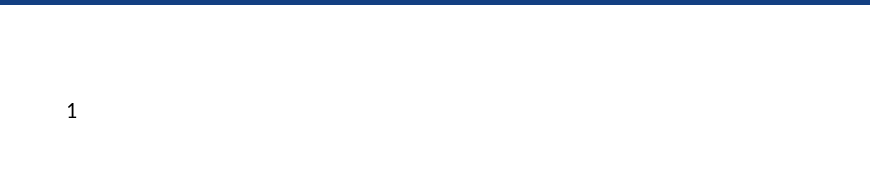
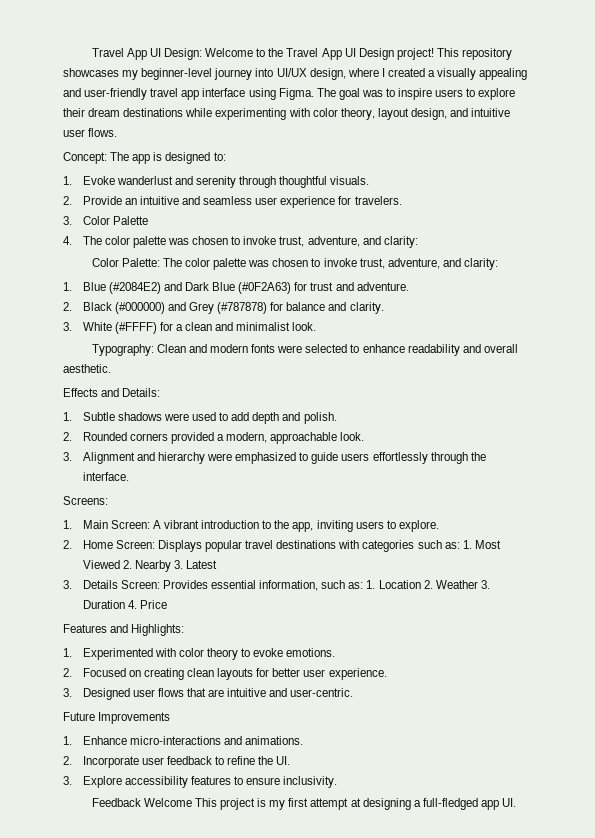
[66,103,77,118] 1 -> [91,48,513,60] [63,68,528,80] [63,88,516,100] [63,108,511,120] [63,128,118,137] [63,152,226,164] [63,176,370,188] [63,196,402,208] [63,216,148,225] [63,236,418,248] [91,258,498,270] [63,282,409,294] [63,302,384,314] [63,322,317,334] [91,344,518,356] [63,364,111,373] [63,388,161,397] [63,412,337,424] [63,432,365,444] [63,452,486,464] [82,472,129,481] [63,496,108,505] [63,520,439,532] [63,540,501,552] [82,560,218,572] [63,580,490,591] [82,600,167,609] [63,624,185,636] [63,648,336,660] [63,668,387,680] [63,688,354,700] [63,712,171,724] [63,736,304,745] [63,756,291,768] [63,776,338,788] [91,798,517,810] Travel App UI Design: Welcome to the Travel App UI Design project! This repository showcases my beginner-level journey into UI/UX design, where I created a visually appealing and user-friendly travel app interface using Figma. The goal was to inspire users to explore their dream destinations while experimenting with color theory, layout design, and intuitive user flows. // Concept: The app is designed to: // 1. Evoke wanderlust and serenity through thoughtful visuals. // 2. Provide an intuitive and seamless user experience for travelers. // 3. Color Palette // 4. The color palette was chosen to invoke trust, adventure, and clarity: // Color Palette: The color palette was chosen to invoke trust, adventure, and clarity: // 1. Blue (#2084E2) and Dark Blue (#0F2A63) for trust and adventure. // 2. Black (#000000) and Grey (#787878) for balance and clarity. // 3. White (#FFFF) for a clean and minimalist look. // Typography: Clean and modern fonts were selected to enhance readability and overall aesthetic. // Effects and Details: // 1. Subtle shadows were used to add depth and polish. // 2. Rounded corners provided a modern, approachable look. // 3. Alignment and hierarchy were emphasized to guide users effortlessly through the interface. // Screens: // 1. Main Screen: A vibrant introduction to the app, inviting users to explore. // 2. Home Screen: Displays popular travel destinations with categories such as: 1. Most Viewed 2. Nearby 3. Latest // 3. Details Screen: Provides essential information, such as: 1. Location 2. Weather 3. Duration 4. Price // Features and Highlights: // 1. Experimented with color theory to evoke emotions. // 2. Focused on creating clean layouts for better user experience. // 3. Designed user flows that are intuitive and user-centric. // Future Improvements // 1. Enhance micro-interactions and animations. // 2. Incorporate user feedback to refine the UI. // 3. Explore accessibility features to ensure inclusivity. // Feedback Welcome This project is my first attempt at designing a full-fledged app UI.

